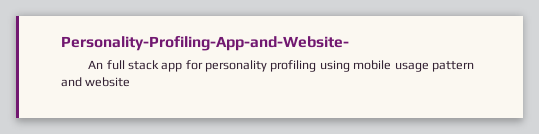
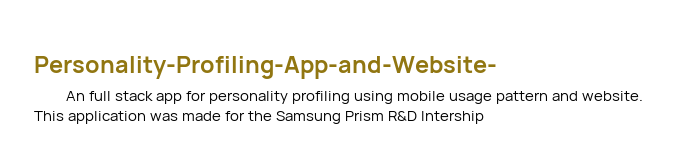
[85,77,131,87] website -> [582,91,644,101] [34,111,485,124] website. This application was made for the Samsung Prism R&D Intership

